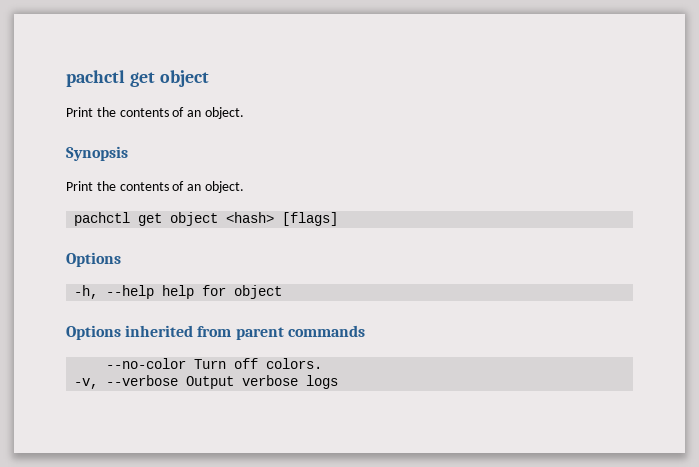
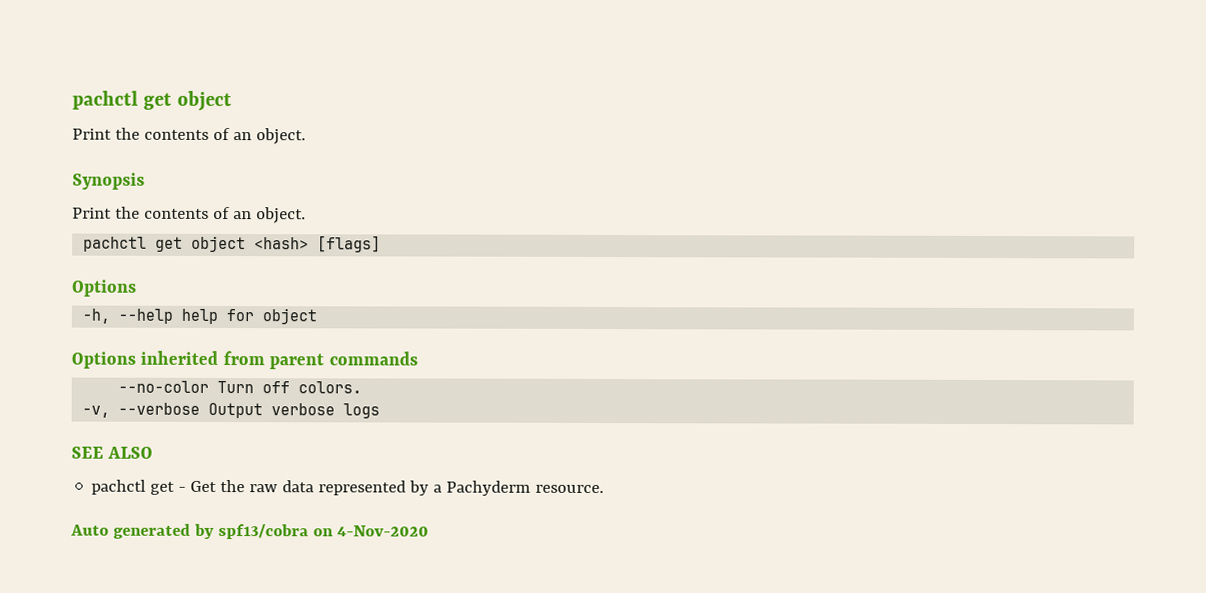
(339, 382) none -> [71,446,154,459] [91,479,605,496] [70,523,429,540] // SEE ALSO // pachctl get - Get the raw data represented by a Pachyderm resource. // Auto generated by spf13/cobra on 4-Nov-2020

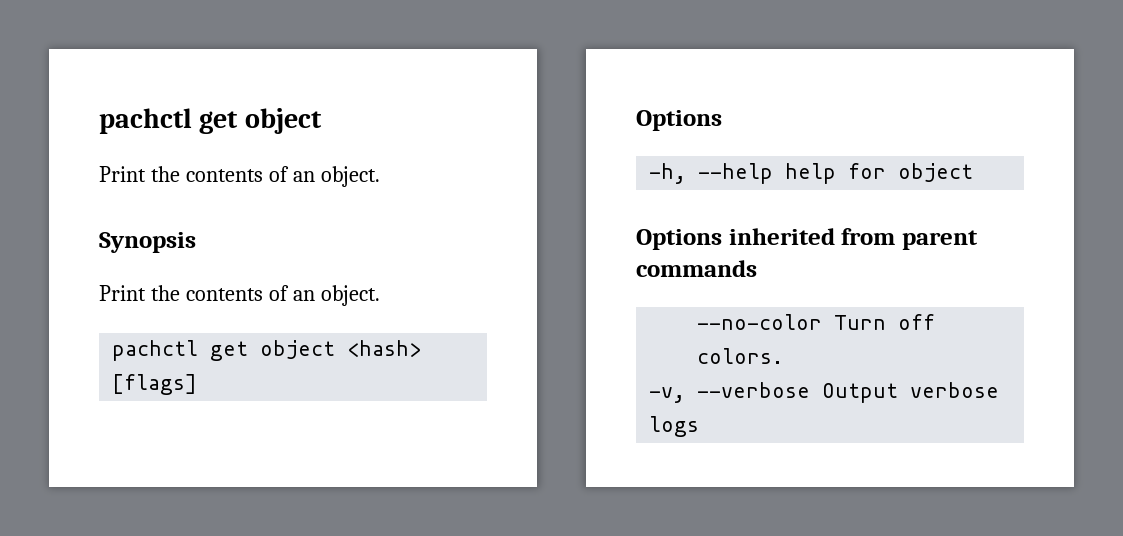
[71,446,154,459] [91,479,605,496] [70,523,429,540] // SEE ALSO // pachctl get - Get the raw data represented by a Pachyderm resource. // Auto generated by spf13/cobra on 4-Nov-2020 -> (700, 426) none

